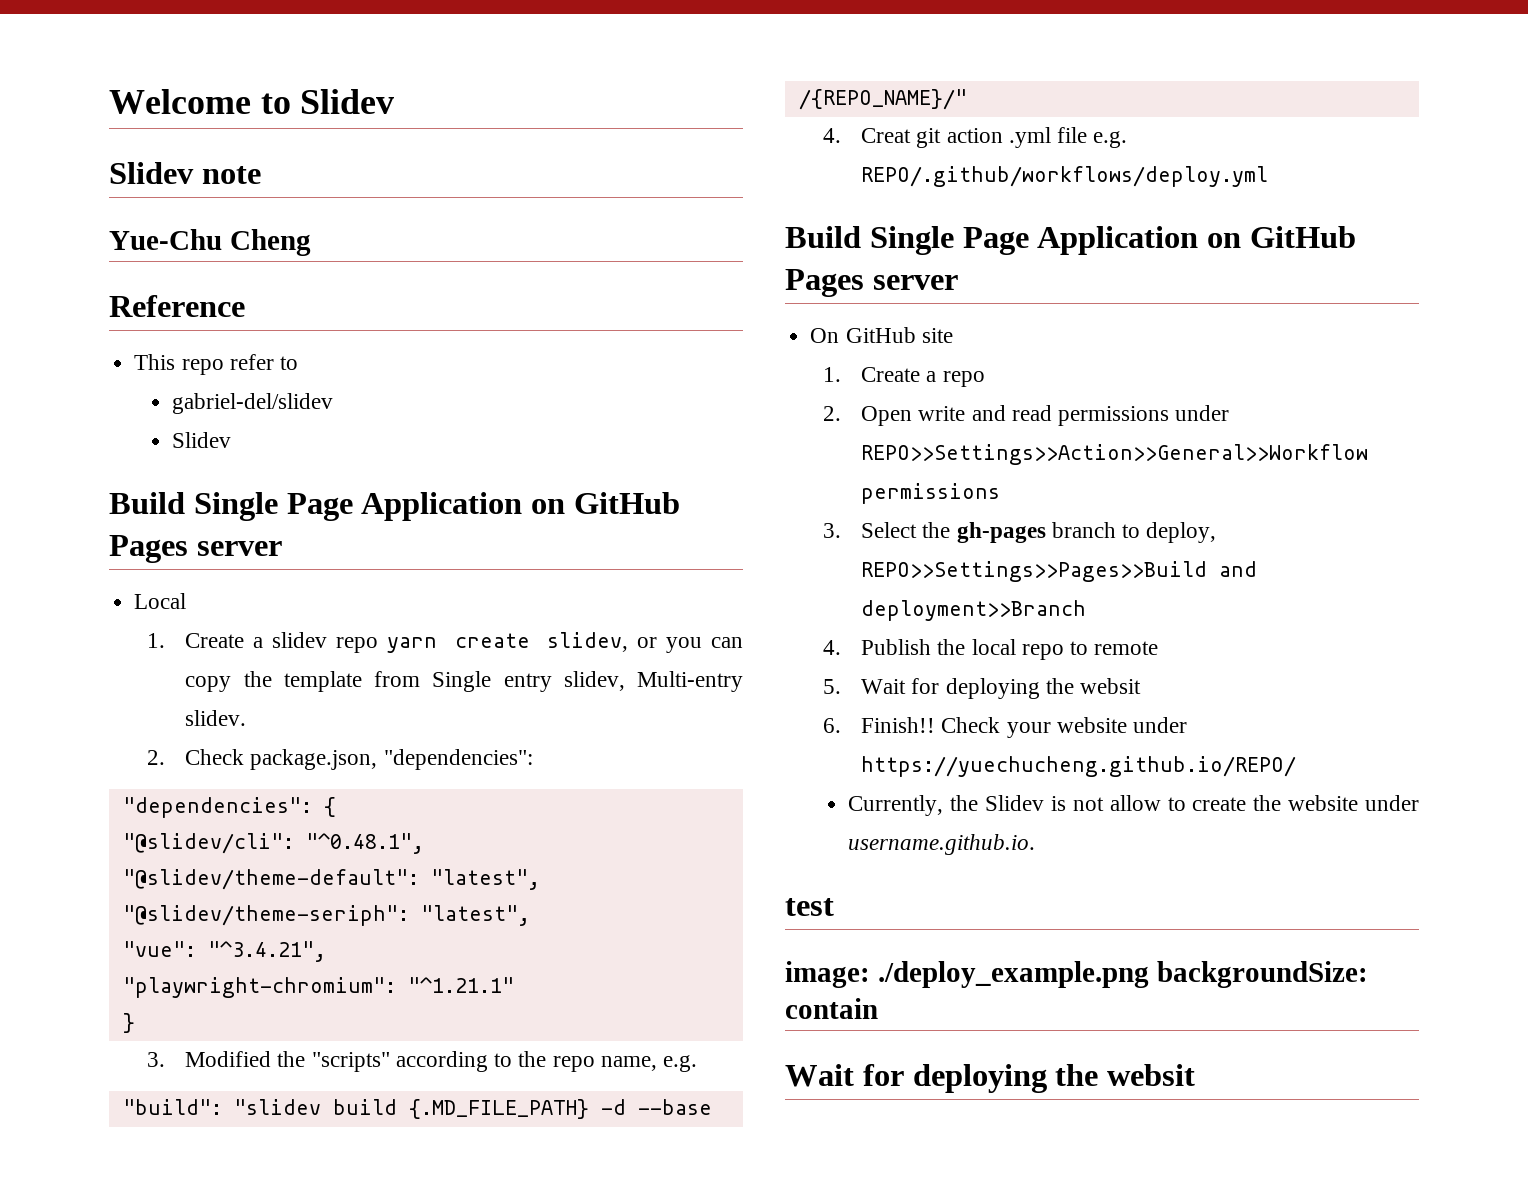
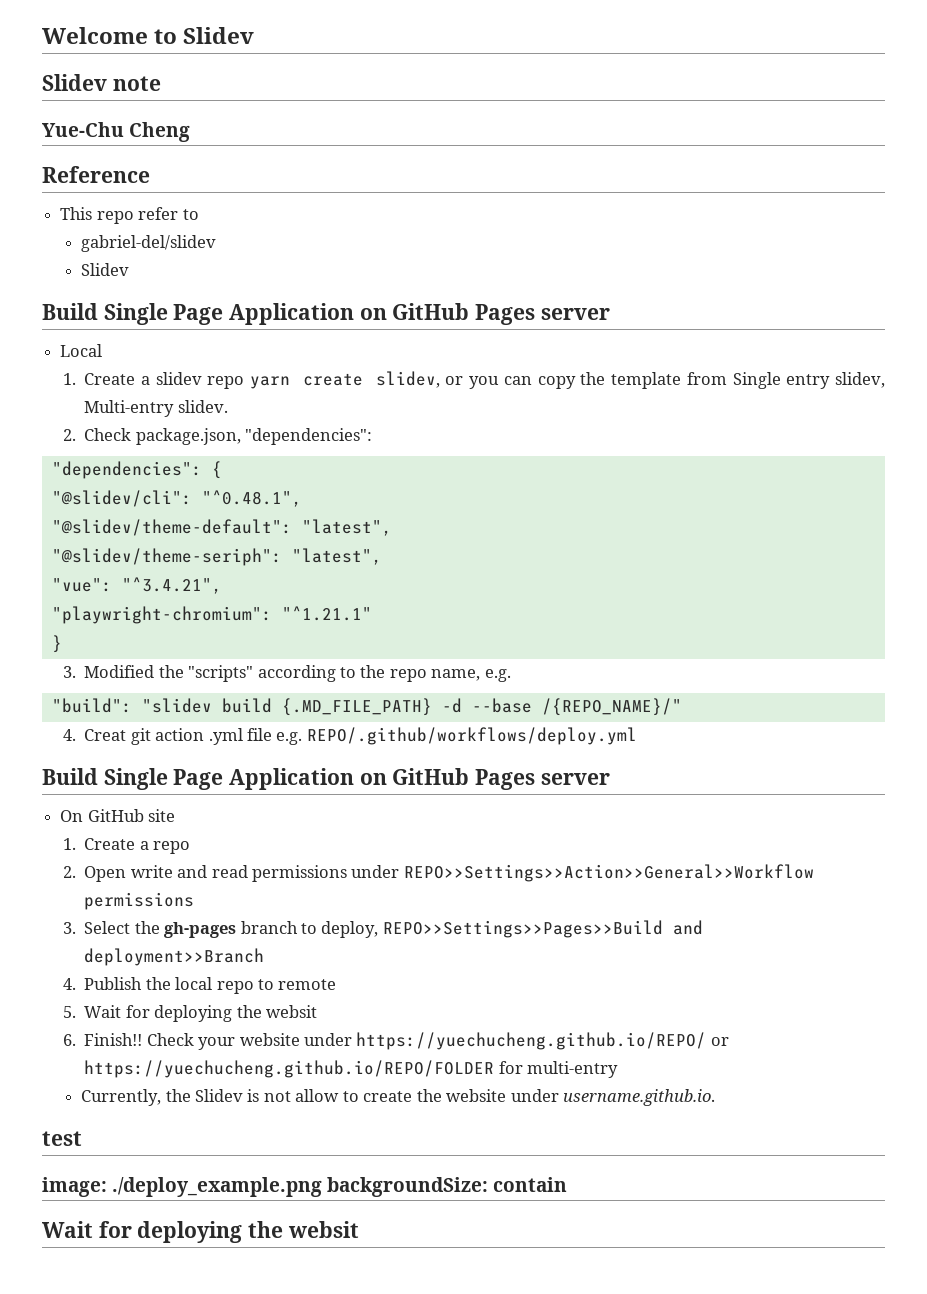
(1297, 766) none -> [710,1037,729,1046] [84,1060,619,1078] or https://yuechucheng.github.io/REPO/FOLDER for multi-entry

